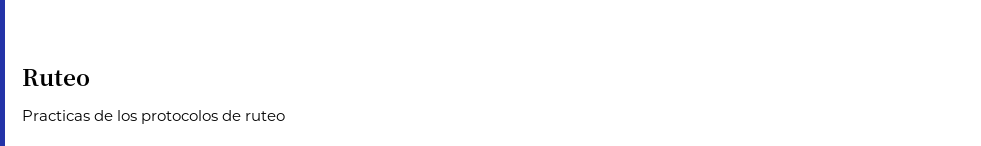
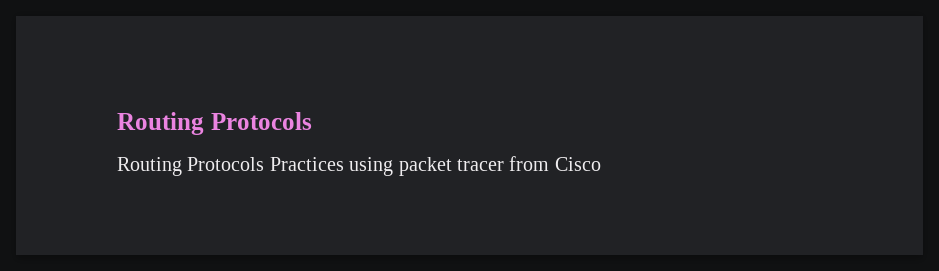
[22,69,90,86] [22,110,286,124] Ruteo // Practicas de los protocolos de ruteo -> [117,112,312,135] [117,156,601,176] Routing Protocols // Routing Protocols Practices using packet tracer from Cisco

